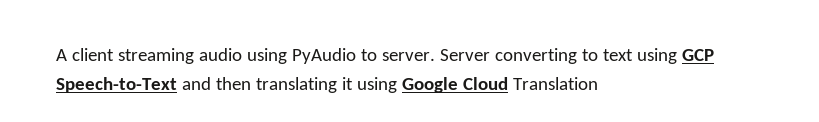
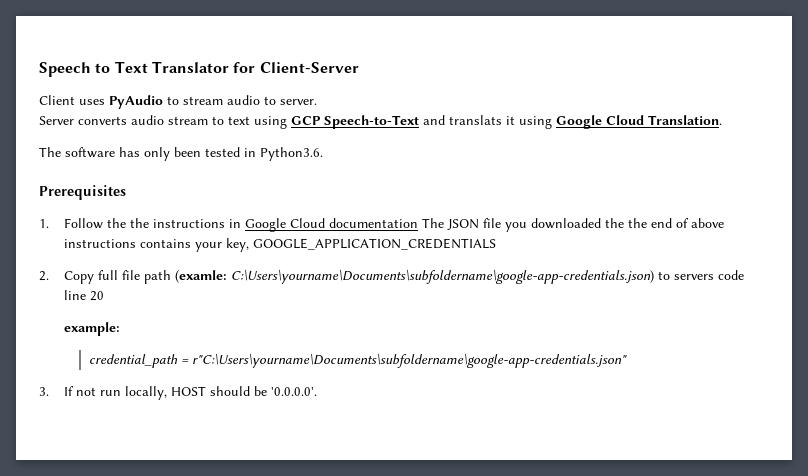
[56,48,577,64] A client streaming audio using PyAudio to server. Server converting -> [39,61,359,77] [39,95,317,109] [39,115,208,125] Speech to Text Translator for Client-Server // Client uses PyAudio to stream audio to server. // Server converts audio stream
[215,77,337,93] then translating -> [449,115,502,125] translats
[512,77,598,90] Translation -> [648,115,722,125] [39,147,323,161] [39,185,126,200] [39,218,724,232] [63,238,496,252] [39,269,744,284] [63,290,104,301] [63,322,120,336] [88,353,627,368] [39,386,317,400] Translation. // The software has only been tested in Python3.6. // Prerequisites // 1. Follow the the instructions in Google Cloud documentation The JSON file you downloaded the the end of above instructions contains your key, GOOGLE_APPLICATION_CREDENTIALS // 2. Copy full file path (examle: C:\Users\yourname\Documents\subfoldername\google-app-credentials.json) to servers code line 20 // example: // credential_path = r"C:\Users\yourname\Documents\subfoldername\google-app-credentials.json" // 3. If not run locally, HOST should be '0.0.0.0'.

